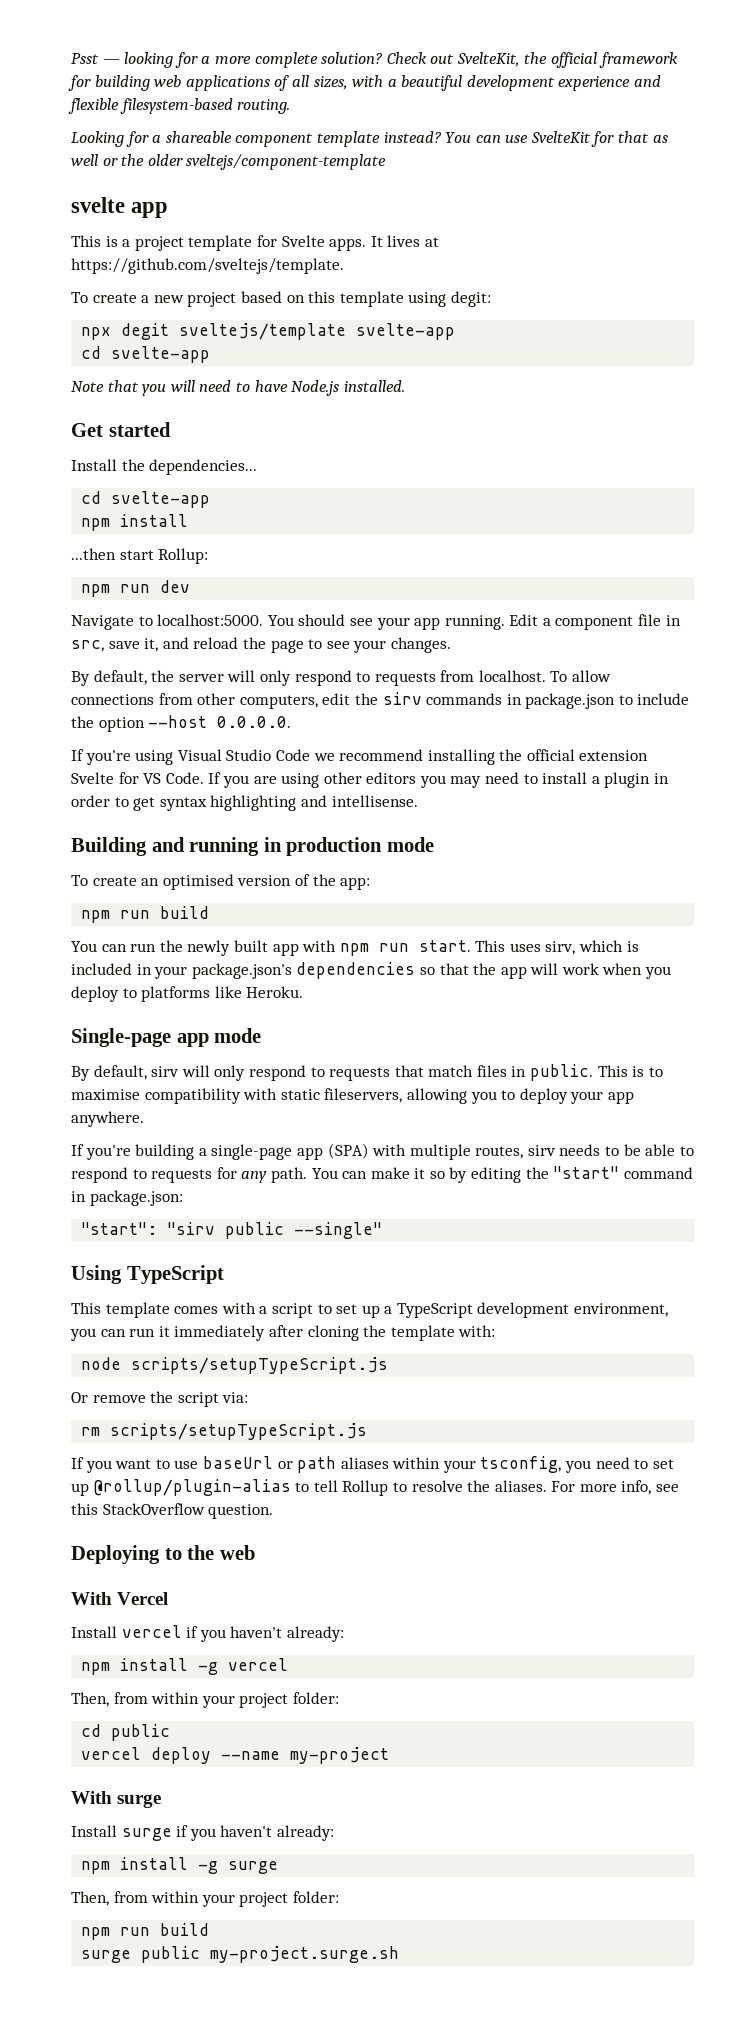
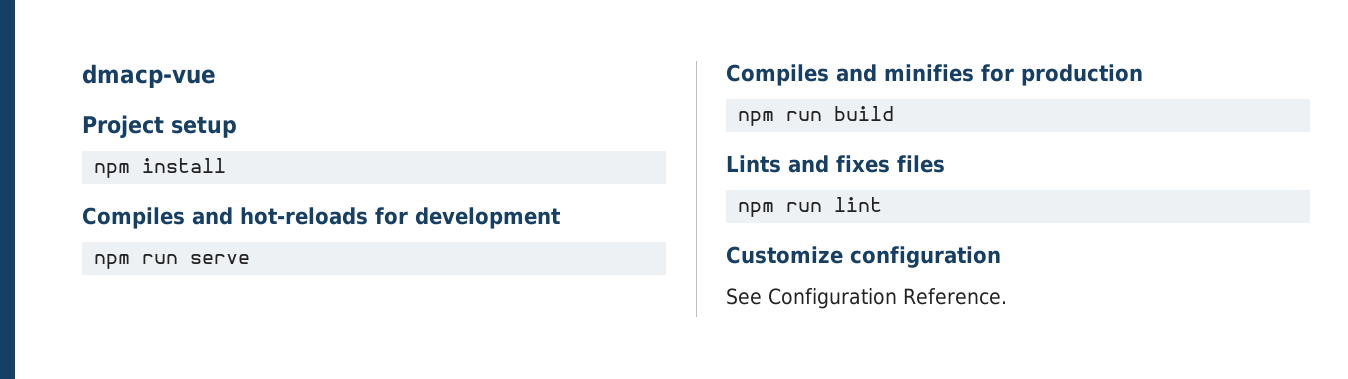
[71,52,678,68] [68,75,662,91] [68,98,291,114] [71,131,668,147] [71,154,387,170] [71,197,169,218] [71,235,439,251] [71,258,344,274] [71,291,491,307] [81,323,456,340] [81,346,211,363] [71,380,405,396] [71,422,171,437] [71,459,258,475] [81,491,211,508] [81,514,189,531] [71,548,209,564] [81,580,191,597] [71,614,681,630] [71,637,451,653] [71,670,612,686] [71,692,690,709] [71,715,292,732] [71,749,649,765] [71,772,670,788] [71,795,418,811] [71,837,434,856] [71,874,371,890] [81,906,210,923] [71,940,639,956] [71,962,672,979] [71,986,304,1002] [71,1028,262,1047] [71,1064,663,1081] [71,1088,634,1104] [71,1111,144,1127] [71,1143,694,1160] [71,1166,693,1183] [71,1190,183,1206] [81,1222,383,1239] [71,1265,224,1284] [71,1302,669,1318] [70,1325,496,1341] [81,1357,389,1374] [71,1391,249,1407] [81,1423,368,1440] [71,1456,674,1473] [71,1479,680,1496] [71,1503,274,1519] [71,1545,255,1564] [71,1592,169,1605] [71,1625,344,1642] [81,1658,289,1675] [71,1692,339,1708] [81,1724,171,1741] [81,1747,390,1764] [71,1791,162,1808] [71,1825,334,1841] [81,1857,279,1874] [71,1891,339,1907] [81,1923,210,1940] [81,1946,400,1963] Psst — looking for a more complete solution? Check out SvelteKit, the official framework for building web applications of all sizes, with a beautiful development experience and flexible filesystem-based routing. // Looking for a shareable component template instead? You can use SvelteKit for that as well or the older sveltejs/component-template // svelte app // This is a project template for Svelte apps. It lives at https://github.com/sveltejs/template. // To create a new project based on this template using degit: // npx degit sveltejs/template svelte-app // cd svelte-app // Note that you will need to have Node.js installed. // Get started // Install the dependencies... // cd svelte-app // npm install // ...then start Rollup: // npm run dev // Navigate to localhost:5000. You should see your app running. Edit a component file in src, save it, and reload the page to see your changes. // By default, the server will only respond to requests from localhost. To allow connections from other computers, edit the sirv commands in package.json to include the option --host 0.0.0.0. // If you're using Visual Studio Code we recommend installing the official extension Svelte for VS Code. If you are using other editors you may need to install a plugin in order to get syntax highlighting and intellisense. // Building and running in production mode // To create an optimised version of the app: // npm run build // You can run the newly built app with npm run start. This uses sirv, which is included in your package.json's dependencies so that the app will work when you deploy to platforms like Heroku. // Single-page app mode // By default, sirv will only respond to requests that match files in public. This is to maximise compatibility with static fileservers, allowing you to deploy your app anywhere. // If you're building a single-page app (SPA) with multiple routes, sirv needs to be able to respond to requests for any path. You can make it so by editing the "start" command in package.json: // "start": "sirv public --single" // Using TypeScript // This template comes with a script to set up a TypeScript development environment, you can run it immediately after cloning the template with: // node scripts/setupTypeScript.js // Or remove the script via: // rm scripts/setupTypeScript.js // If you want to use baseUrl or path aliases within your tsconfig, you need to set up @rollup/plugin-alias to tell Rollup to resolve the aliases. For more info, see this StackOverflow question. // Deploying to the web // With Vercel // Install vercel if you haven't already: // npm install -g vercel // Then, from within your project folder: // cd public // vercel deploy --name my-project // With surge // Install surge if you haven't already: // npm install -g surge // Then, from within your project folder: // npm run build // surge public my-project.surge.sh -> [82,64,216,88] [82,115,237,138] [94,158,227,178] [82,207,561,229] [94,254,251,269] [726,64,1143,86] [738,106,895,126] [726,155,945,173] [738,197,883,217] [726,246,1001,268] [726,288,1007,309] dmacp-vue // Project setup // npm install // Compiles and hot-reloads for development // npm run serve // Compiles and minifies for production // npm run build // Lints and fixes files // npm run lint // Customize configuration // See Configuration Reference.

